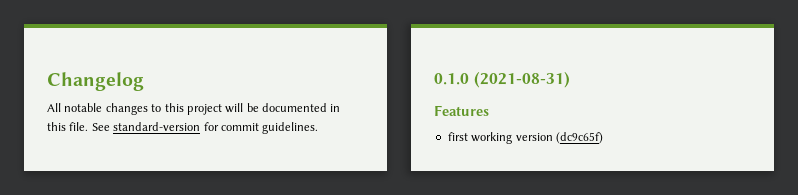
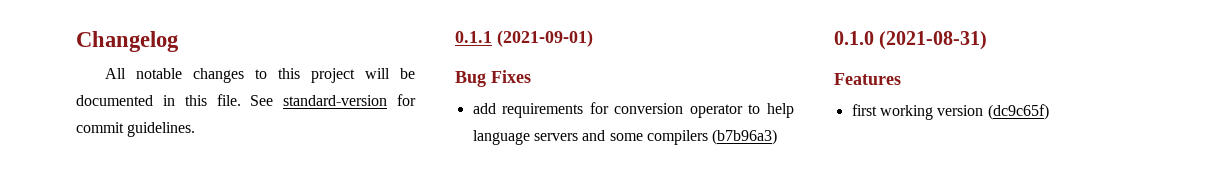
(319, 128) none -> [455,30,593,47] [455,70,531,87] [472,102,794,118] [472,129,778,145] // 0.1.1 (2021-09-01) // Bug Fixes // add requirements for conversion operator to help language servers and some compilers (b7b96a3)

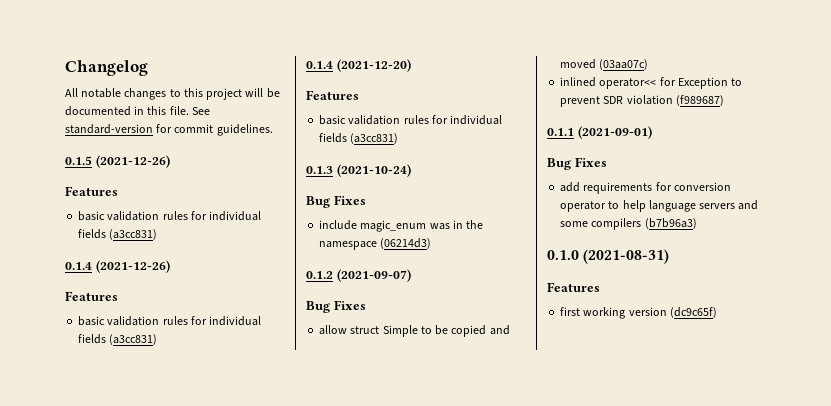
(196, 129) none -> [65,155,170,168] [65,186,118,196] [78,211,262,221] [78,229,158,240] [65,260,170,273] [65,291,118,301] [78,316,262,326] [78,334,158,345] [306,59,411,72] [306,90,359,100] [319,115,503,125] [319,133,399,144] [306,164,411,177] [306,195,366,208] [319,220,484,232] [319,238,432,250] [306,269,411,282] [306,300,366,313] [319,325,510,337] [560,59,649,70] [560,77,743,89] [560,95,724,107] // 0.1.5 (2021-12-26) // Features // basic validation rules for individual fields (a3cc831) // 0.1.4 (2021-12-26) // Features // basic validation rules for individual fields (a3cc831) // 0.1.4 (2021-12-20) // Features // basic validation rules for individual fields (a3cc831) // 0.1.3 (2021-10-24) // Bug Fixes // include magic_enum was in the namespace (06214d3) // 0.1.2 (2021-09-07) // Bug Fixes // allow struct Simple to be copied and moved (03aa07c) // inlined operator<< for Exception to prevent SDR violation (f989687)

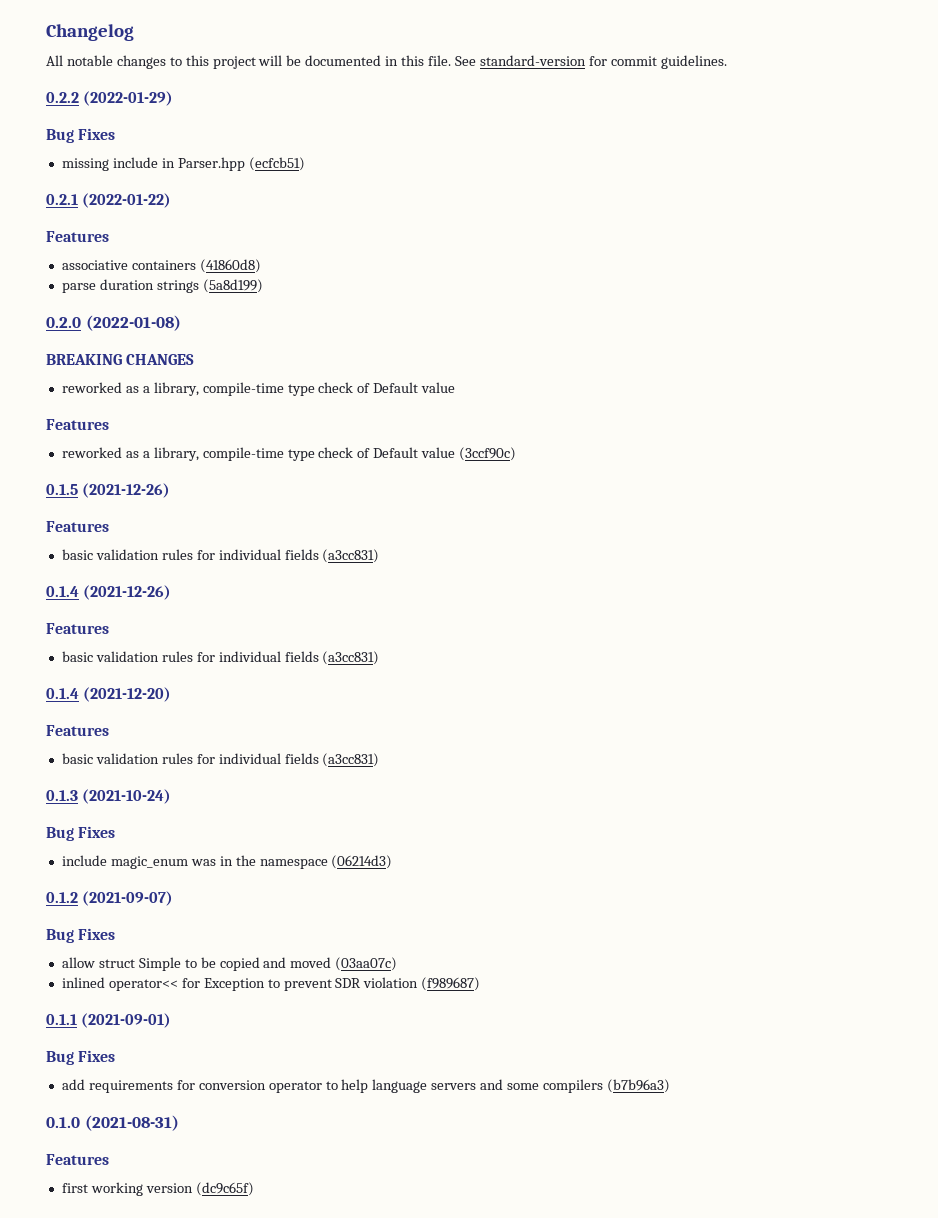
(273, 130) none -> [46,91,174,106] [46,128,116,143] [61,157,305,171] [46,193,172,208] [46,231,109,242] [61,259,261,273] [61,279,263,293] [46,315,181,331] [46,354,195,365] [61,382,456,396] [46,419,109,430] [61,447,517,461] // 0.2.2 (2022-01-29) // Bug Fixes // missing include in Parser.hpp (ecfcb51) // 0.2.1 (2022-01-22) // Features // associative containers (41860d8) // parse duration strings (5a8d199) // 0.2.0 (2022-01-08) // BREAKING CHANGES // reworked as a library, compile-time type check of Default value // Features // reworked as a library, compile-time type check of Default value (3ccf90c)

